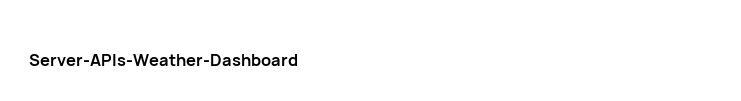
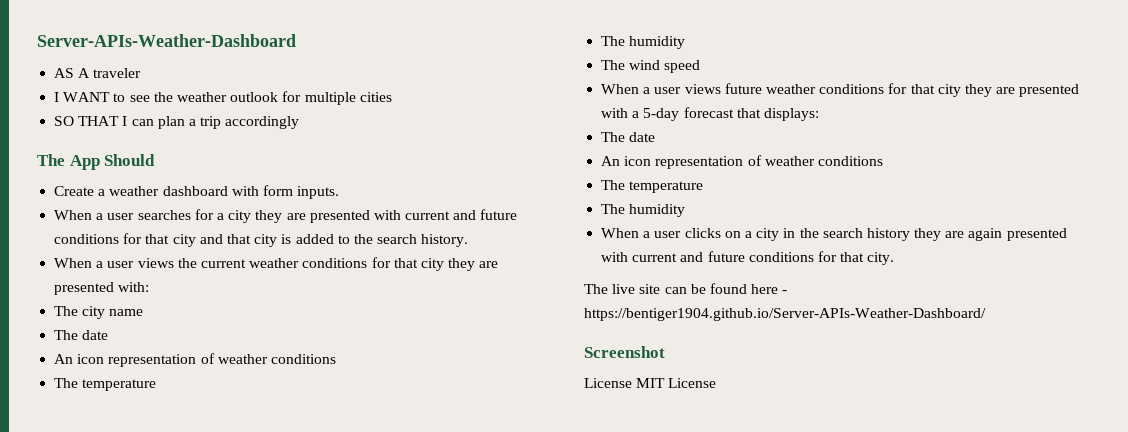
(298, 60) none -> [54,68,142,78] [54,91,392,105] [54,116,300,129] [37,154,156,170] [54,185,340,199] [54,209,518,223] [54,233,469,247] [54,257,499,271] [54,282,150,295] [54,306,144,319] [54,330,109,340] [54,353,336,367] [54,378,157,391] [601,36,686,49] [601,60,701,73] [601,83,1080,97] [601,107,819,121] [601,132,656,142] [601,155,883,169] [601,180,704,193] [601,204,686,217] [601,228,1067,241] [601,251,895,265] [584,283,788,294] [584,308,986,321] [584,346,665,358] [584,378,717,388] // AS A traveler // I WANT to see the weather outlook for multiple cities // SO THAT I can plan a trip accordingly // The App Should // Create a weather dashboard with form inputs. // When a user searches for a city they are presented with current and future conditions for that city and that city is added to the search history. // When a user views the current weather conditions for that city they are presented with: // The city name // The date // An icon representation of weather conditions // The temperature // The humidity // The wind speed // When a user views future weather conditions for that city they are presented with a 5-day forecast that displays: // The date // An icon representation of weather conditions // The temperature // The humidity // When a user clicks on a city in the search history they are again presented with current and future conditions for that city. // The live site can be found here - https://bentiger1904.github.io/Server-APIs-Weather-Dashboard/ // Screenshot // License MIT License

